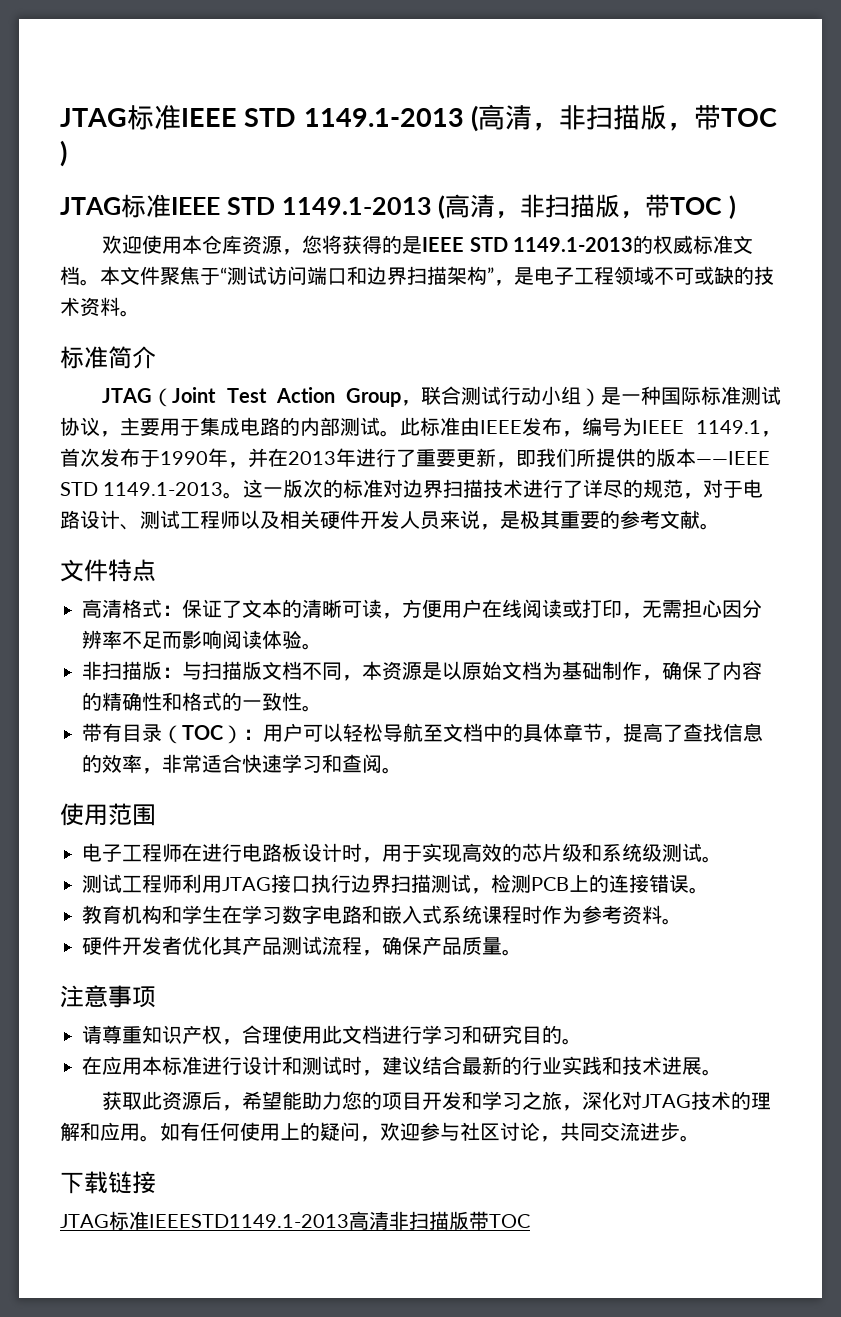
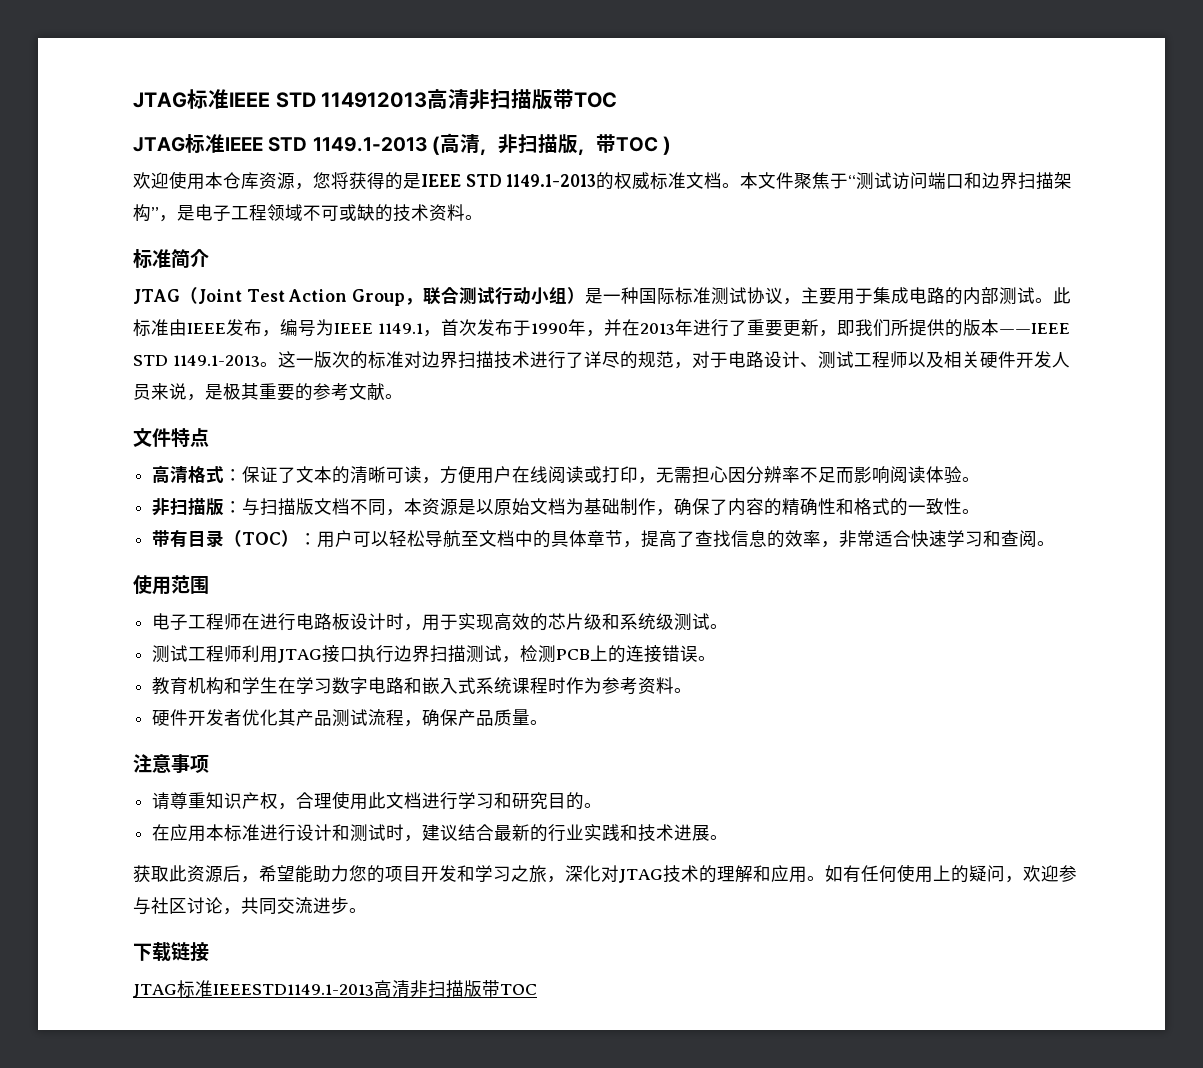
[60,104,777,132] [60,140,67,167] JTAG标准IEEE STD 1149.1-2013 (高清，非扫描版，带TOC ) -> [133,89,618,110] JTAG标准IEEE STD 114912013高清非扫描版带TOC

